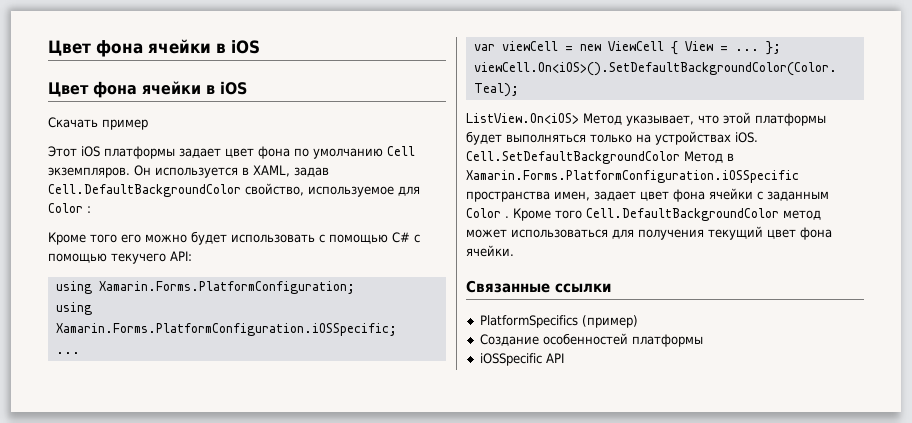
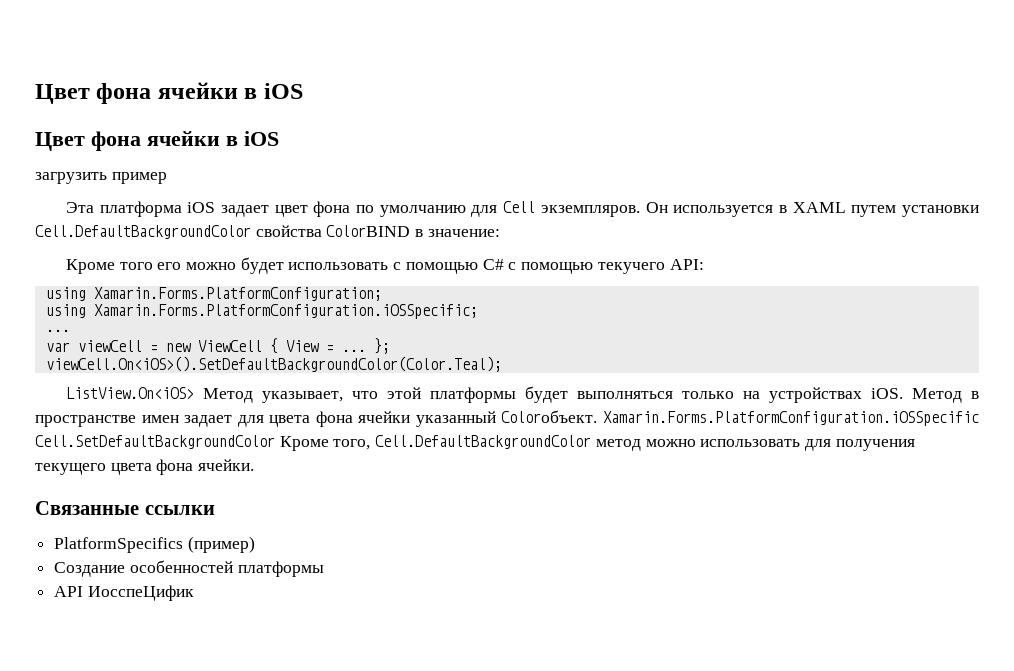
[48,117,98,128] Скачать -> [35,172,107,184] загрузить
[48,146,175,159] Этот iOS платформы -> [65,201,216,217] Эта платформа iOS
(383, 153) none -> [471,205,498,217] для
[253,165,329,177] [48,183,420,197] [48,203,91,213] XAML, задав Cell.DefaultBackgroundColor свойство, используемое для Color : -> [792,202,979,217] [35,225,500,239] XAML путем установки Cell.DefaultBackgroundColor свойства ColorBIND в значение:
[466,151,680,164] Cell.SetDefaultBackgroundColor -> (903, 393) none
[466,170,799,183] [466,188,829,202] [466,208,821,221] [466,226,796,240] Xamarin.Forms.PlatformConfiguration.iOSSpecific пространства имен, задает цвет фона ячейки с заданным Color . Кроме того Cell.DefaultBackgroundColor метод может использоваться для получения текущий цвет -> [35,410,979,427] [35,435,915,451] [35,463,152,475] пространстве имен задает для цвета фона ячейки указанный Colorобъект. Xamarin.Forms.PlatformConfiguration.iOSSpecific Cell.SetDefaultBackgroundColor Кроме того, Cell.DefaultBackgroundColor метод можно использовать для получения текущего цвета
[479,353,564,366] iOSSpecific API -> [54,585,194,601] API ИосспеЦифик

